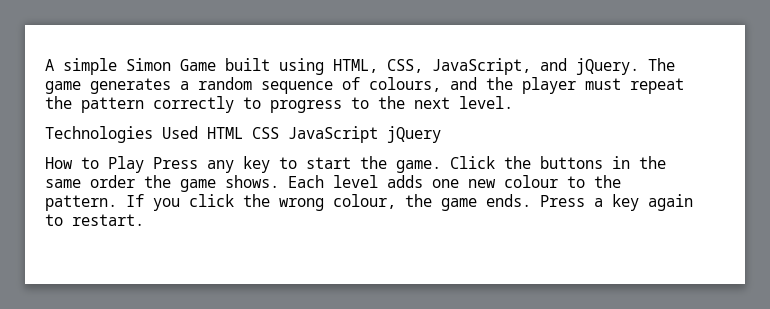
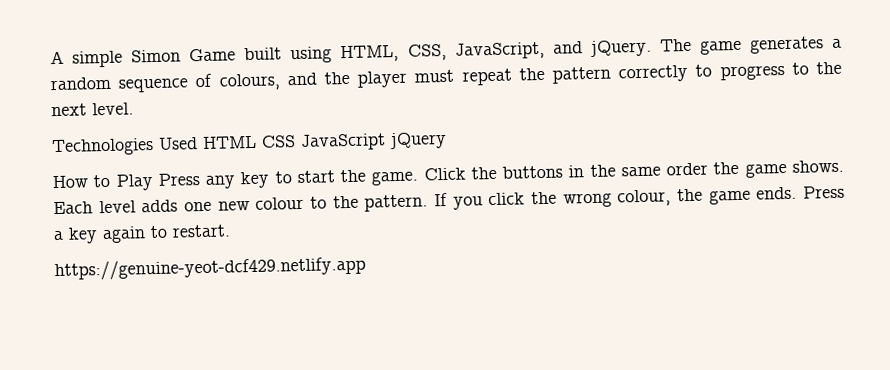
(144, 220) none -> [54,255,366,282] // https://genuine-yeot-dcf429.netlify.app

